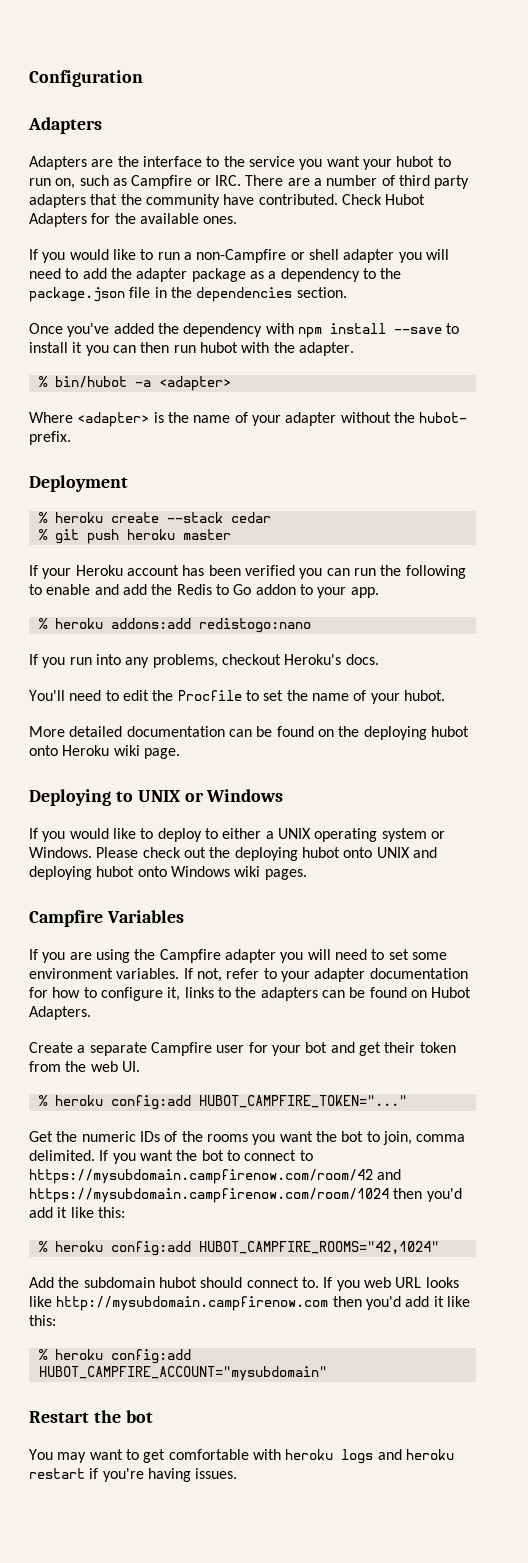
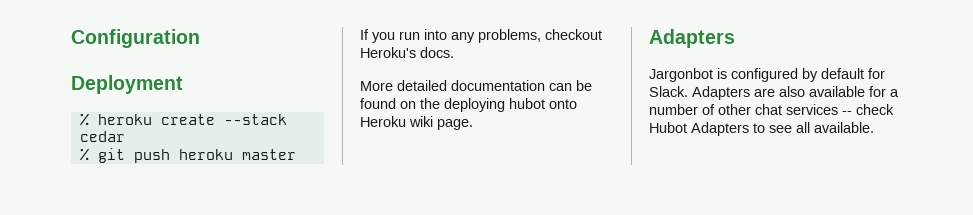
[28,117,102,134] [29,156,451,170] [29,175,470,189] [29,194,426,208] [29,213,238,227] [29,249,449,263] [29,268,402,282] [29,287,347,302] [29,323,460,338] [29,342,354,356] [38,376,231,391] [29,412,468,427] [29,431,71,445] // Adapters // Adapters are the interface to the service you want your hubot to run on, such as Campfire or IRC. There are a number of third party adapters that the community have contributed. Check Hubot Adapters for the available ones. // If you would like to run a non-Campfire or shell adapter you will need to add the adapter package as a dependency to the package.json file in the dependencies section. // Once you've added the dependency with npm install --save to install it you can then run hubot with the adapter. // % bin/hubot -a <adapter> // Where <adapter> is the name of your adapter without the hubot- prefix. -> (200, 38) none
[29,565,466,579] [29,584,379,598] [38,618,311,633] // If your Heroku account has been verified you can run the following to enable and add the Redis to Go addon to your app. // % heroku addons:add redistogo:nano -> (296, 154) none
[29,690,445,704] // You'll need to edit the Procfile to set the name of your hubot. -> (454, 52) none
[29,789,284,806] [29,828,445,842] [29,847,437,861] [29,866,307,880] [29,910,184,927] [29,949,447,963] [29,968,468,982] [29,987,472,1001] [29,1006,91,1020] [29,1042,456,1056] [29,1061,140,1072] [38,1095,407,1110] [29,1131,466,1145] [29,1150,313,1164] [29,1169,402,1184] [29,1188,462,1203] [29,1207,125,1218] [38,1241,439,1256] [29,1277,459,1291] [29,1296,470,1311] [29,1315,56,1326] [38,1349,191,1364] [38,1366,327,1381] [29,1410,153,1423] [29,1449,454,1464] [29,1468,238,1482] Deploying to UNIX or Windows // If you would like to deploy to either a UNIX operating system or Windows. Please check out the deploying hubot onto UNIX and deploying hubot onto Windows wiki pages. // Campfire Variables // If you are using the Campfire adapter you will need to set some environment variables. If not, refer to your adapter documentation for how to configure it, links to the adapters can be found on Hubot Adapters. // Create a separate Campfire user for your bot and get their token from the web UI. // % heroku config:add HUBOT_CAMPFIRE_TOKEN="..." // Get the numeric IDs of the rooms you want the bot to join, comma delimited. If you want the bot to connect to https://mysubdomain.campfirenow.com/room/42 and https://mysubdomain.campfirenow.com/room/1024 then you'd add it like this: // % heroku config:add HUBOT_CAMPFIRE_ROOMS="42,1024" // Add the subdomain hubot should connect to. If you web URL looks like http://mysubdomain.campfirenow.com then you'd add it like this: // % heroku config:add HUBOT_CAMPFIRE_ACCOUNT="mysubdomain" // Restart the bot // You may want to get comfortable with heroku logs and heroku restart if you're having issues. -> [649,29,735,48] [649,68,885,82] [649,86,899,100] [649,104,894,115] [649,122,874,136] Adapters // Jargonbot is configured by default for Slack. Adapters are also available for a number of other chat services -- check Hubot Adapters to see all available.

